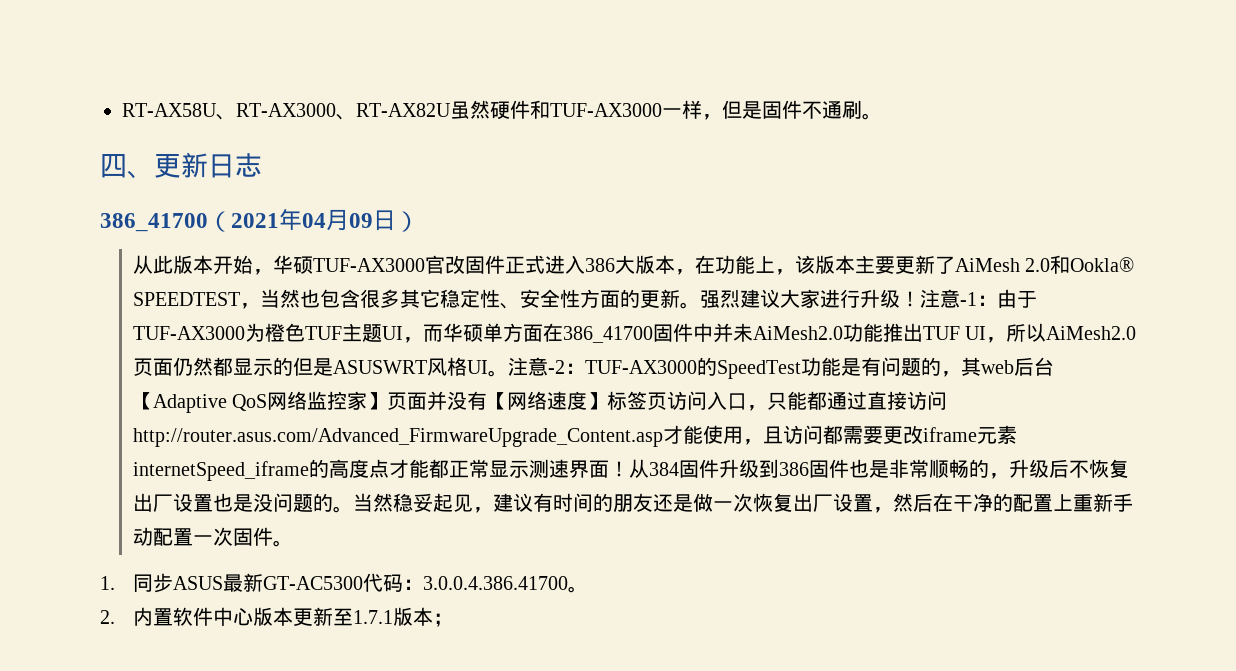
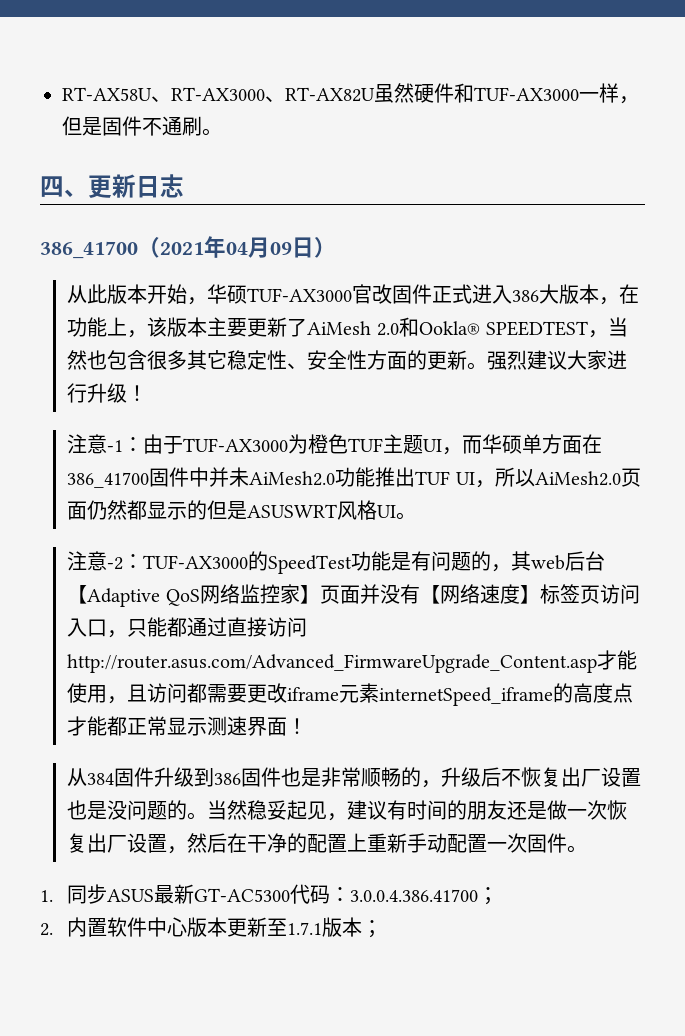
(920, 299) none -> (148, 393) //
(508, 373) none -> (417, 516) //
(629, 469) none -> (308, 726) //
[567,586,588,593] 。 -> [478,887,499,905] ；

